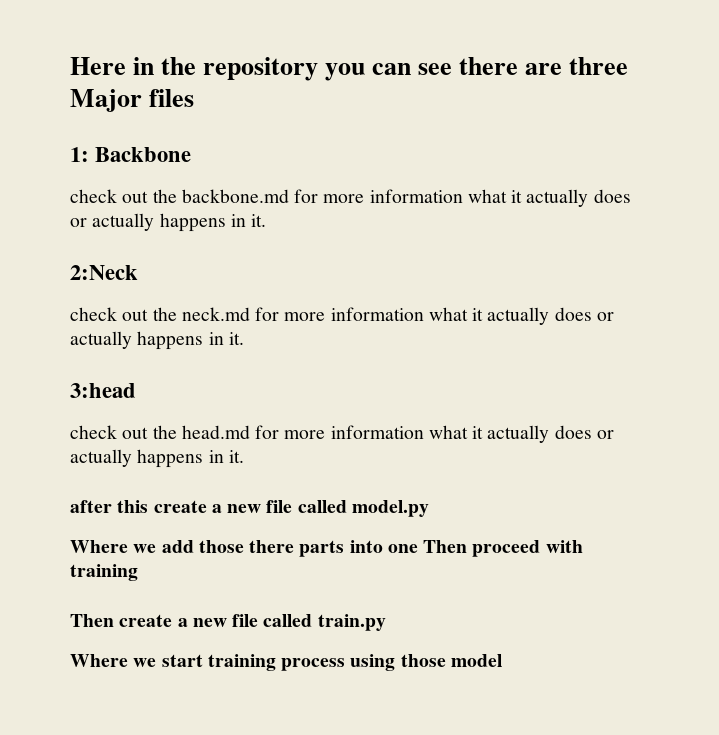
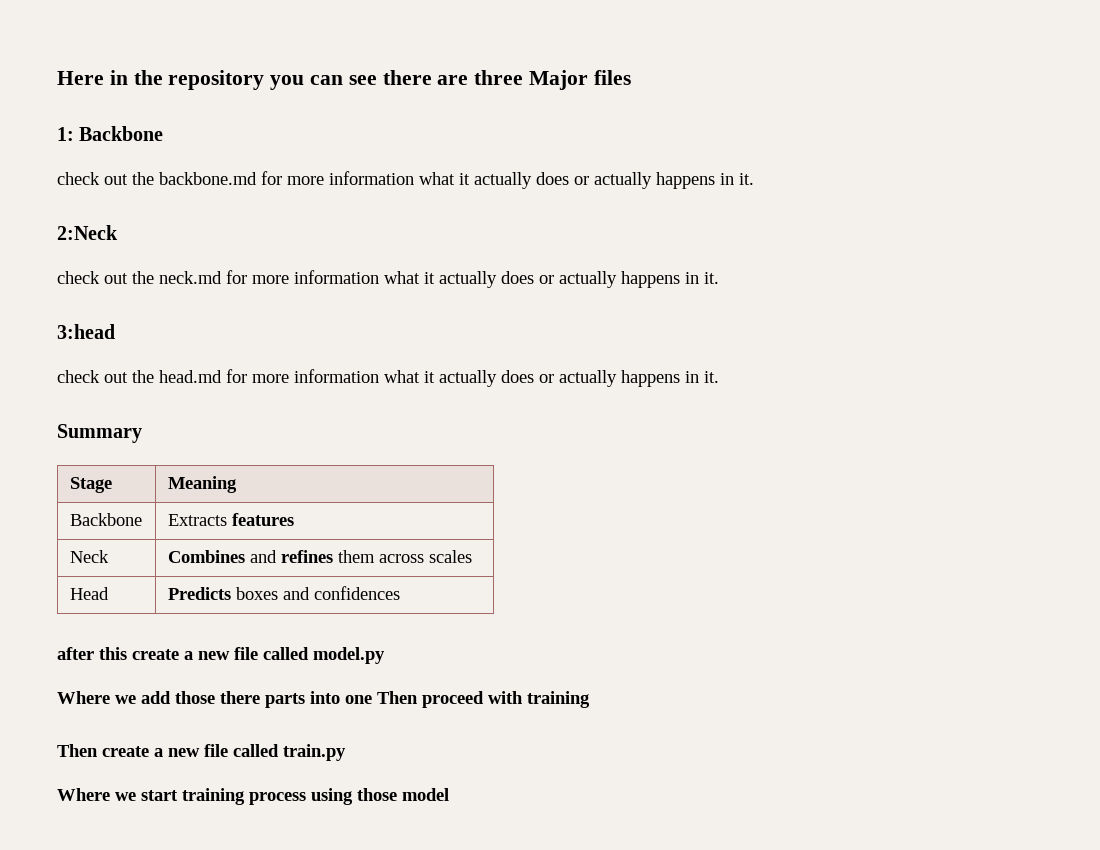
(244, 456) none -> [57,424,142,443] [69,477,112,493] [167,476,237,493] [69,513,142,526] [167,513,294,526] [69,550,109,563] [167,550,472,563] [69,587,109,600] [167,586,400,600] // Summary // Stage | Meaning // Backbone | Extracts features // Neck | Combines and refines them across scales // Head | Predicts boxes and confidences

